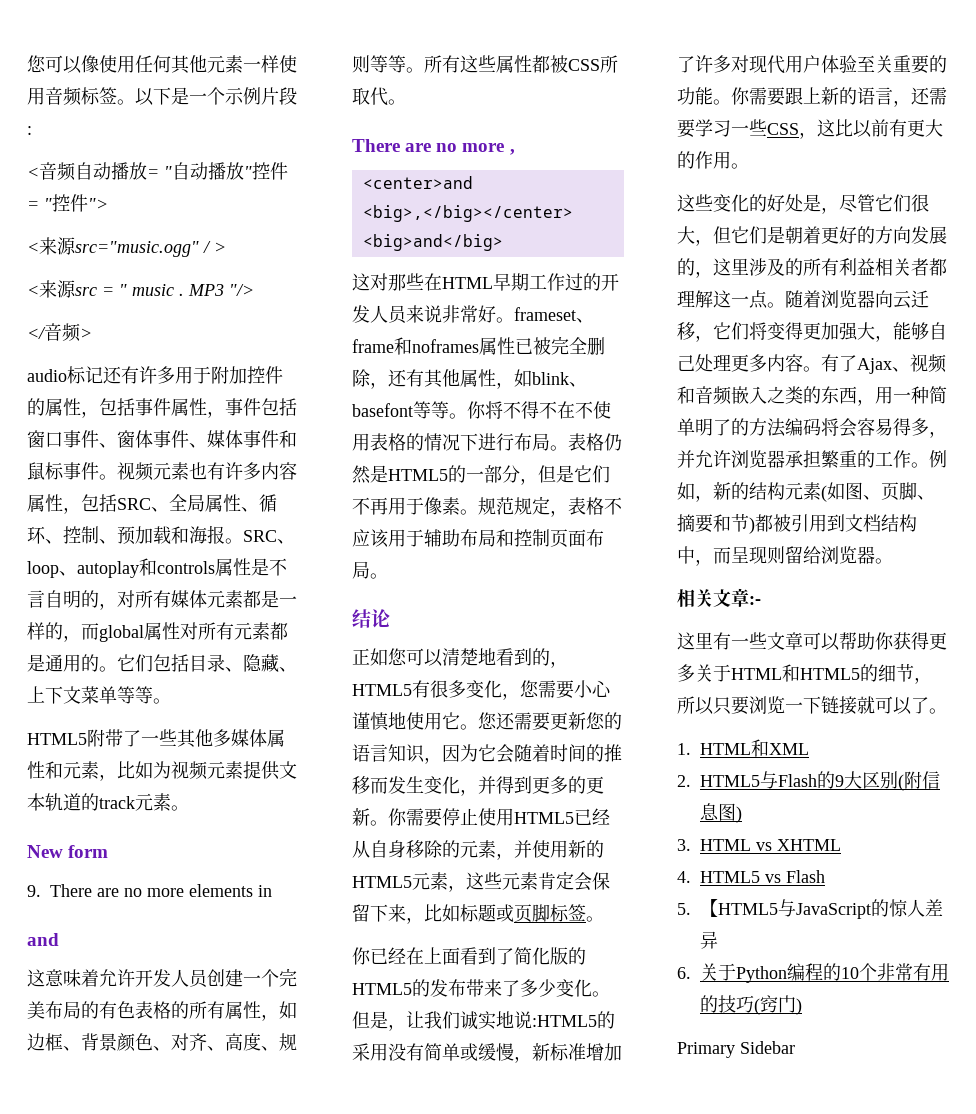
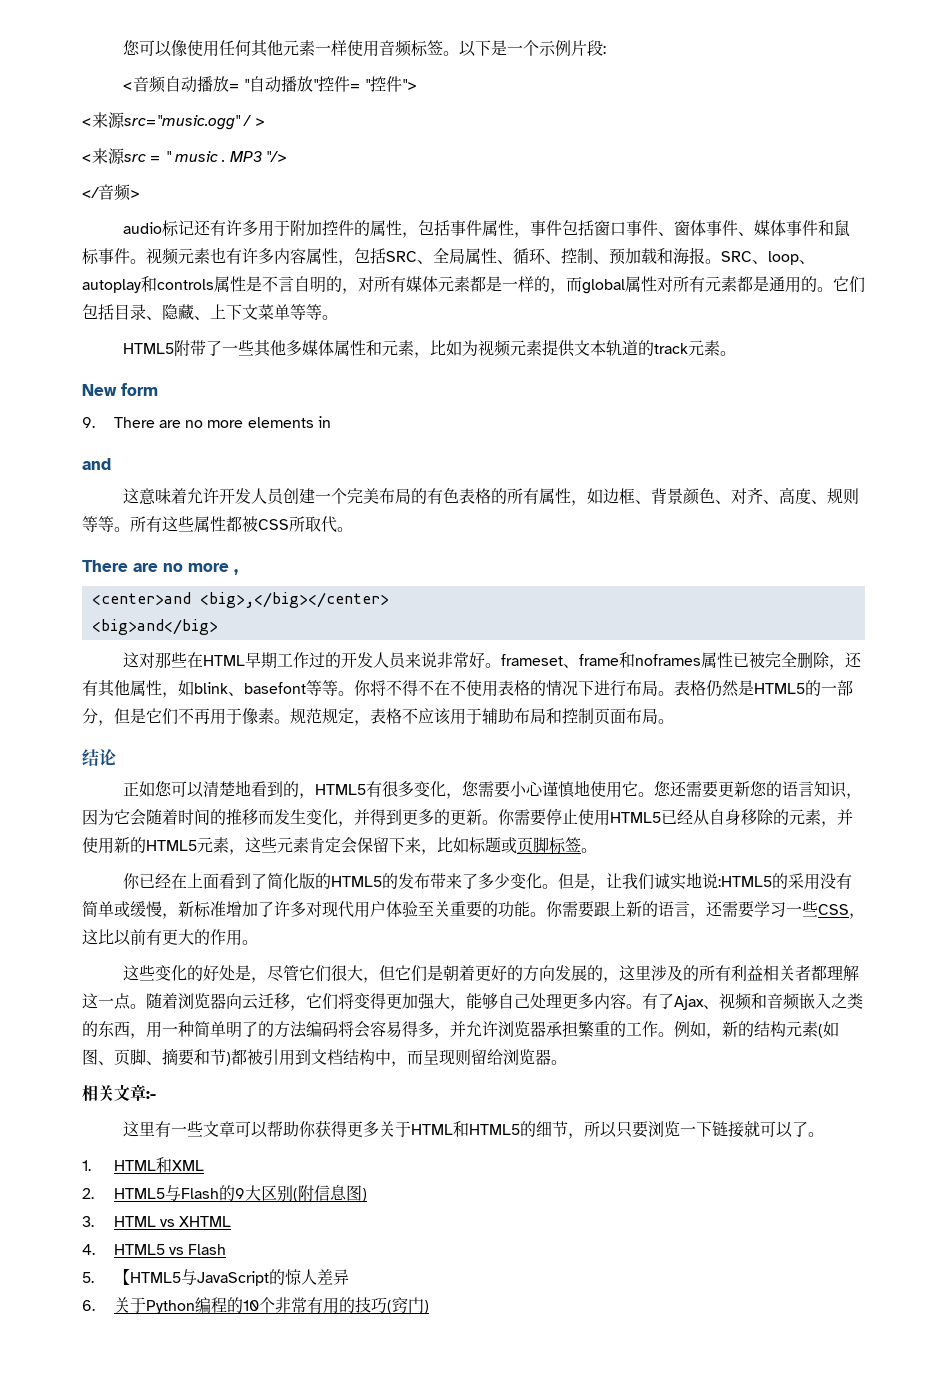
[677,1041,795,1058] // Primary Sidebar -> (429, 1307) none

